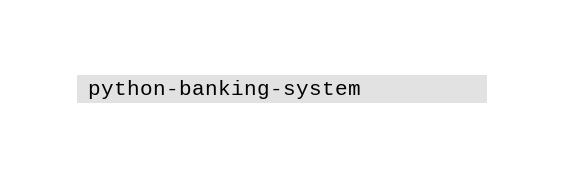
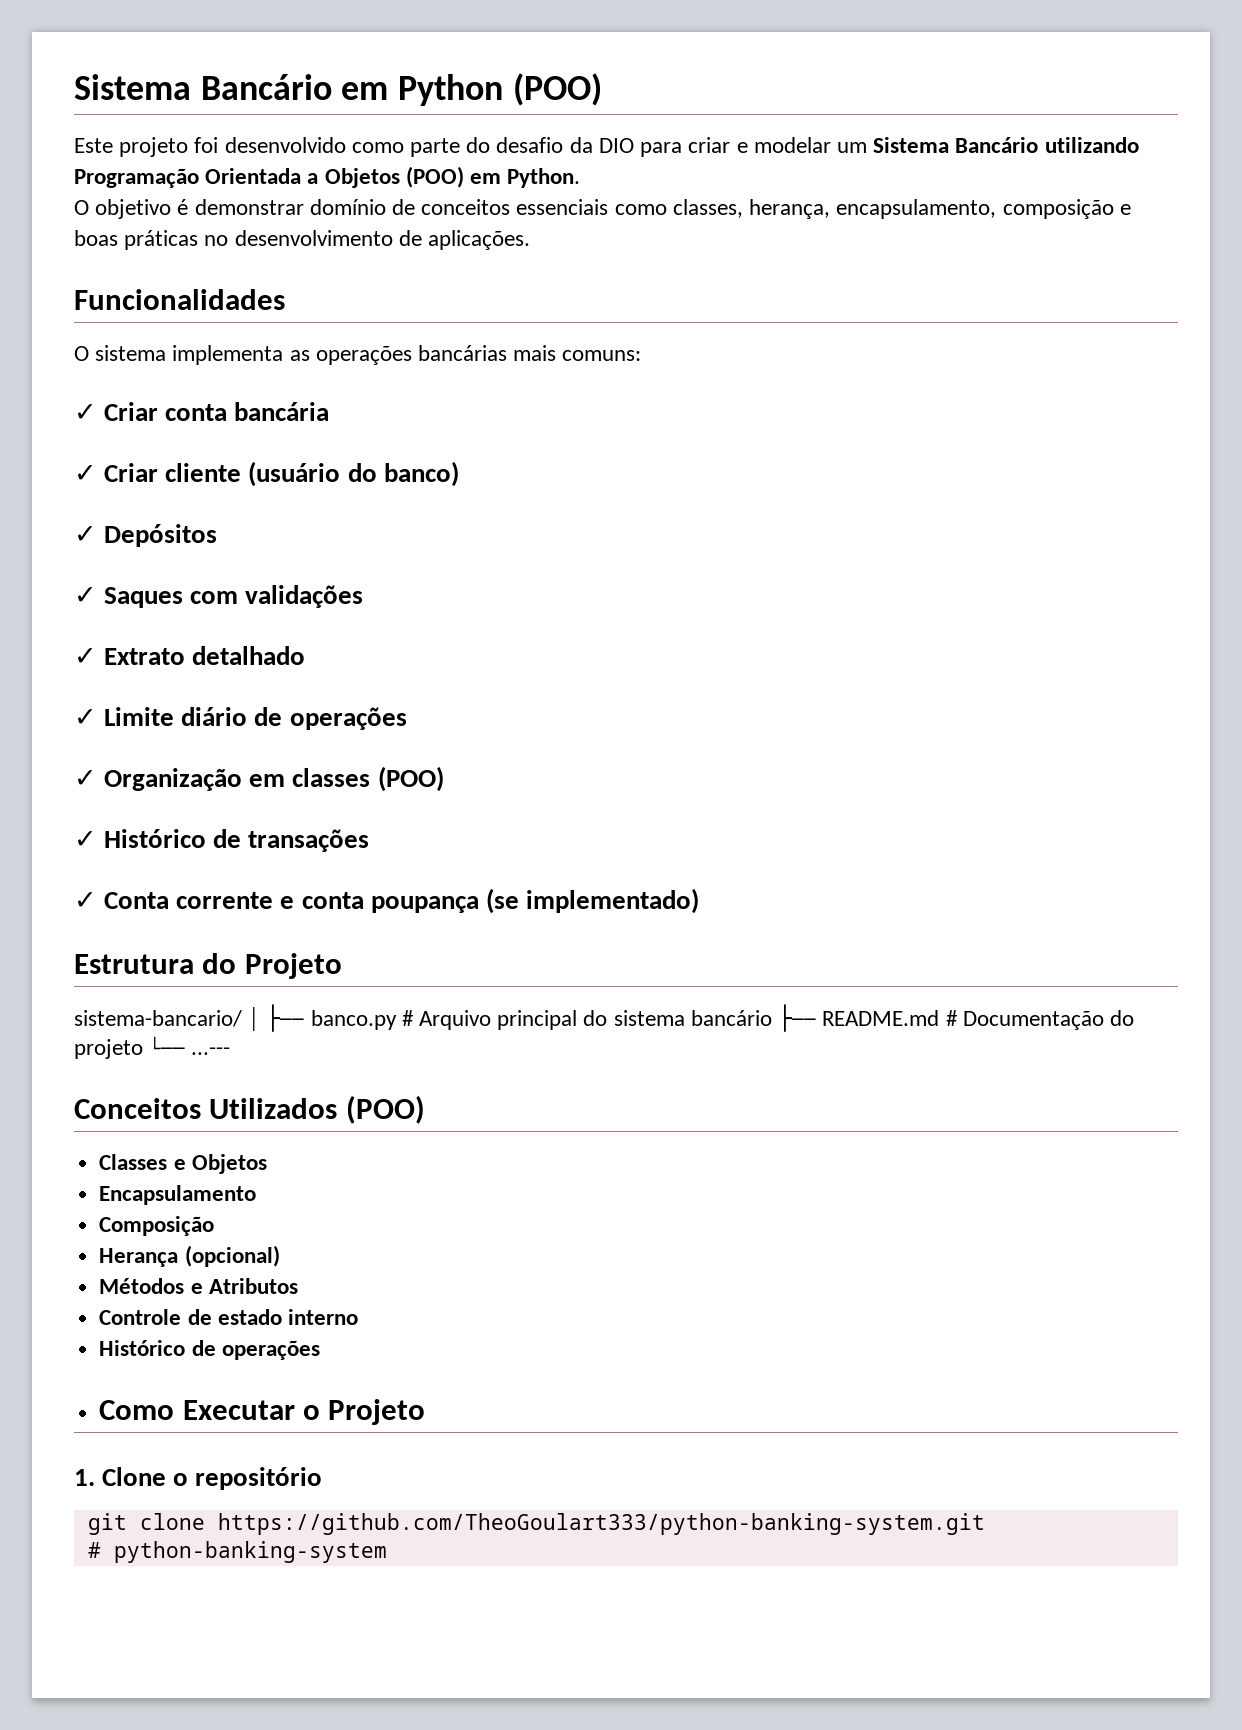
(88, 89) none -> [74,73,602,106] [74,137,1139,157] [74,166,581,188] [74,199,1131,219] [74,230,531,250] [74,289,285,310] [74,345,642,365] [74,402,330,421] [74,461,459,487] [74,524,218,547] [74,585,364,608] [74,646,306,665] [74,707,407,730] [74,766,444,792] [74,829,370,852] [74,888,700,914] [74,953,342,979] [74,1004,1134,1032] [74,1036,231,1059] [74,1095,425,1124] [99,1154,267,1174] [99,1185,257,1205] [99,1216,215,1236] [99,1245,280,1267] [99,1278,298,1294] [99,1309,358,1325] [99,1340,320,1360] [99,1399,426,1425] [74,1467,323,1490] [87,1513,985,1535] [87,1542,101,1558] Sistema Bancário em Python (POO) // Este projeto foi desenvolvido como parte do desafio da DIO para criar e modelar um Sistema Bancário utilizando Programação Orientada a Objetos (POO) em Python. // O objetivo é demonstrar domínio de conceitos essenciais como classes, herança, encapsulamento, composição e boas práticas no desenvolvimento de aplicações. // Funcionalidades // O sistema implementa as operações bancárias mais comuns: // ✓ Criar conta bancária // ✓ Criar cliente (usuário do banco) // ✓ Depósitos // ✓ Saques com validações // ✓ Extrato detalhado // ✓ Limite diário de operações // ✓ Organização em classes (POO) // ✓ Histórico de transações // ✓ Conta corrente e conta poupança (se implementado) // Estrutura do Projeto // sistema-bancario/ │ ├── banco.py # Arquivo principal do sistema bancário ├── README.md # Documentação do projeto └── ...--- // Conceitos Utilizados (POO) // Classes e Objetos // Encapsulamento // Composição // Herança (opcional) // Métodos e Atributos // Controle de estado interno // Histórico de operações // Como Executar o Projeto // 1. Clone o repositório // git clone https://github.com/TheoGoulart333/python-banking-system.git // #

